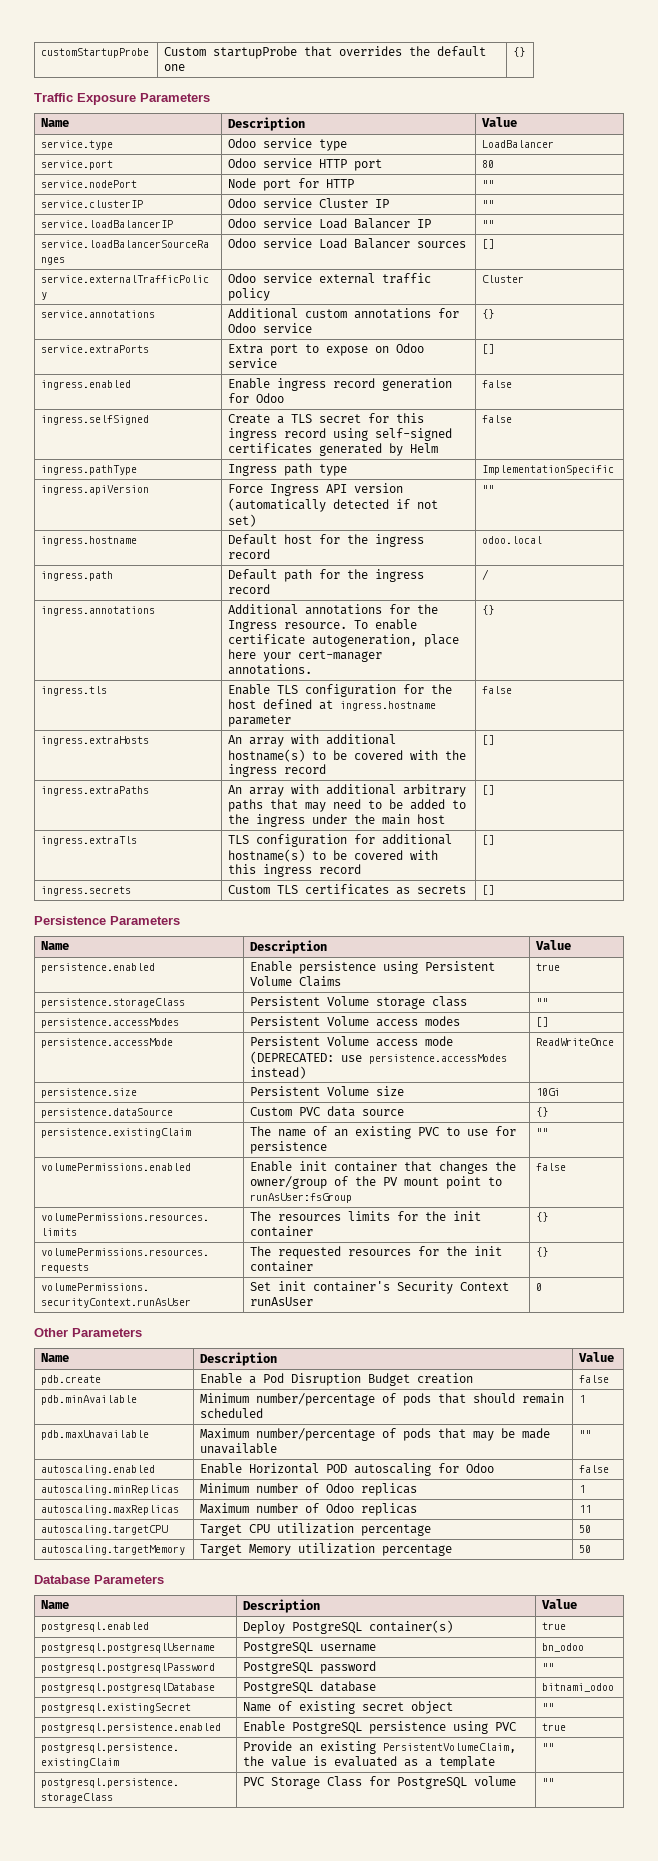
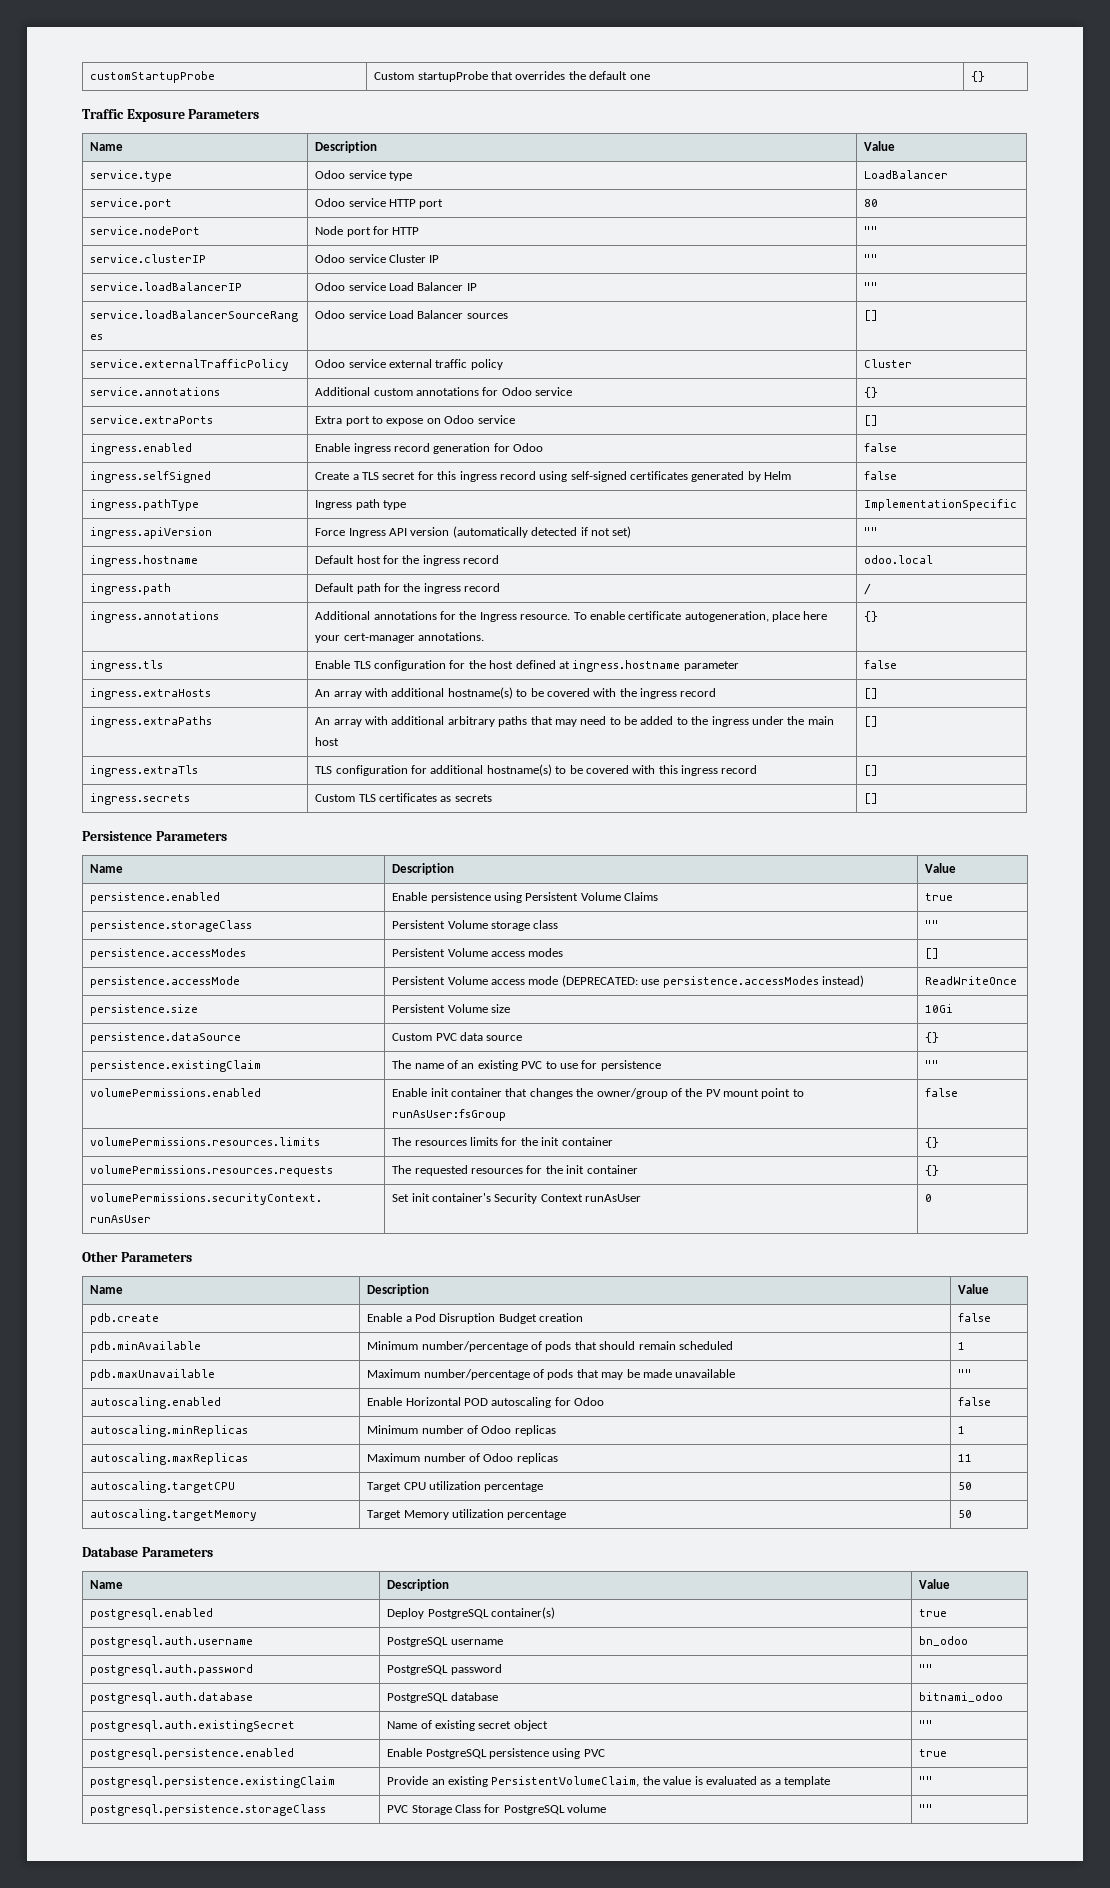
[41,1643,216,1653] postgresql.postgresqlUsername -> [90,1636,254,1648] postgresql.auth.username
[41,1663,216,1673] postgresql.postgresqlPassword -> [90,1664,254,1676] postgresql.auth.password
[41,1683,216,1693] postgresql.postgresqlDatabase -> [90,1692,254,1704] postgresql.auth.database
[41,1703,192,1713] postgresql.existingSecret -> [90,1720,296,1732] postgresql.auth.existingSecret

